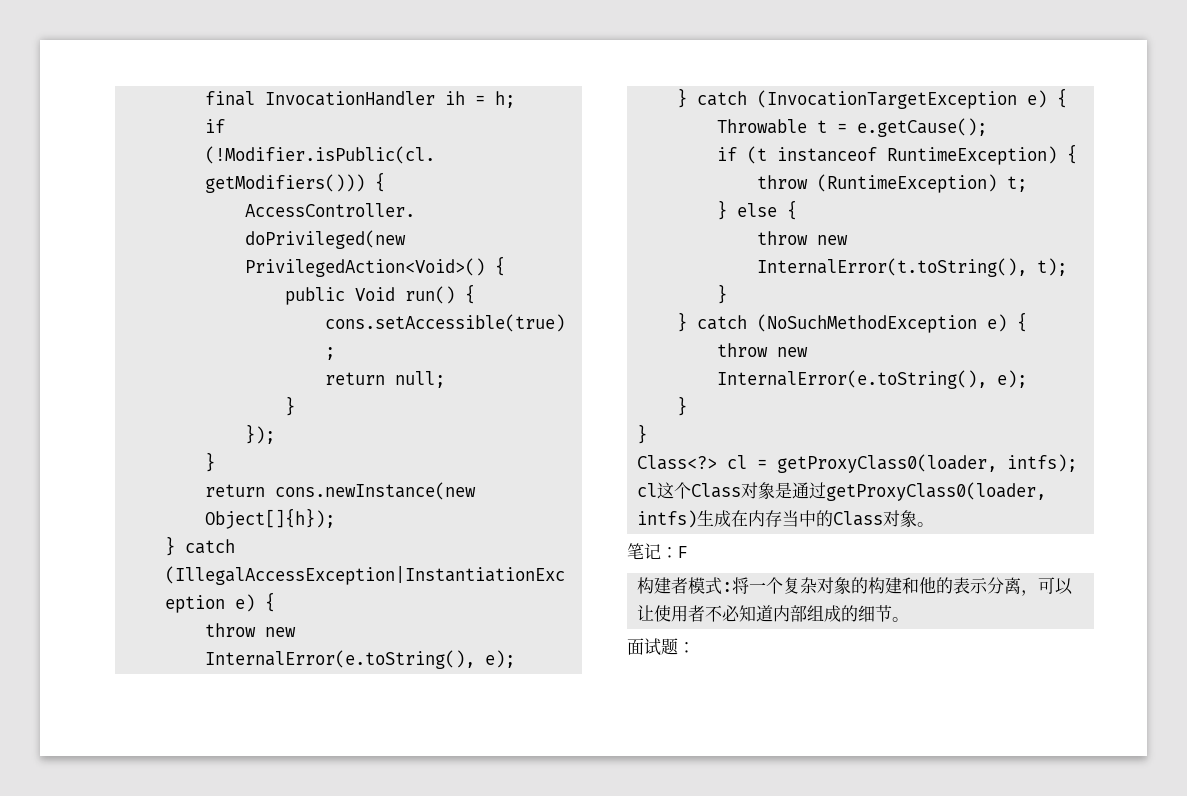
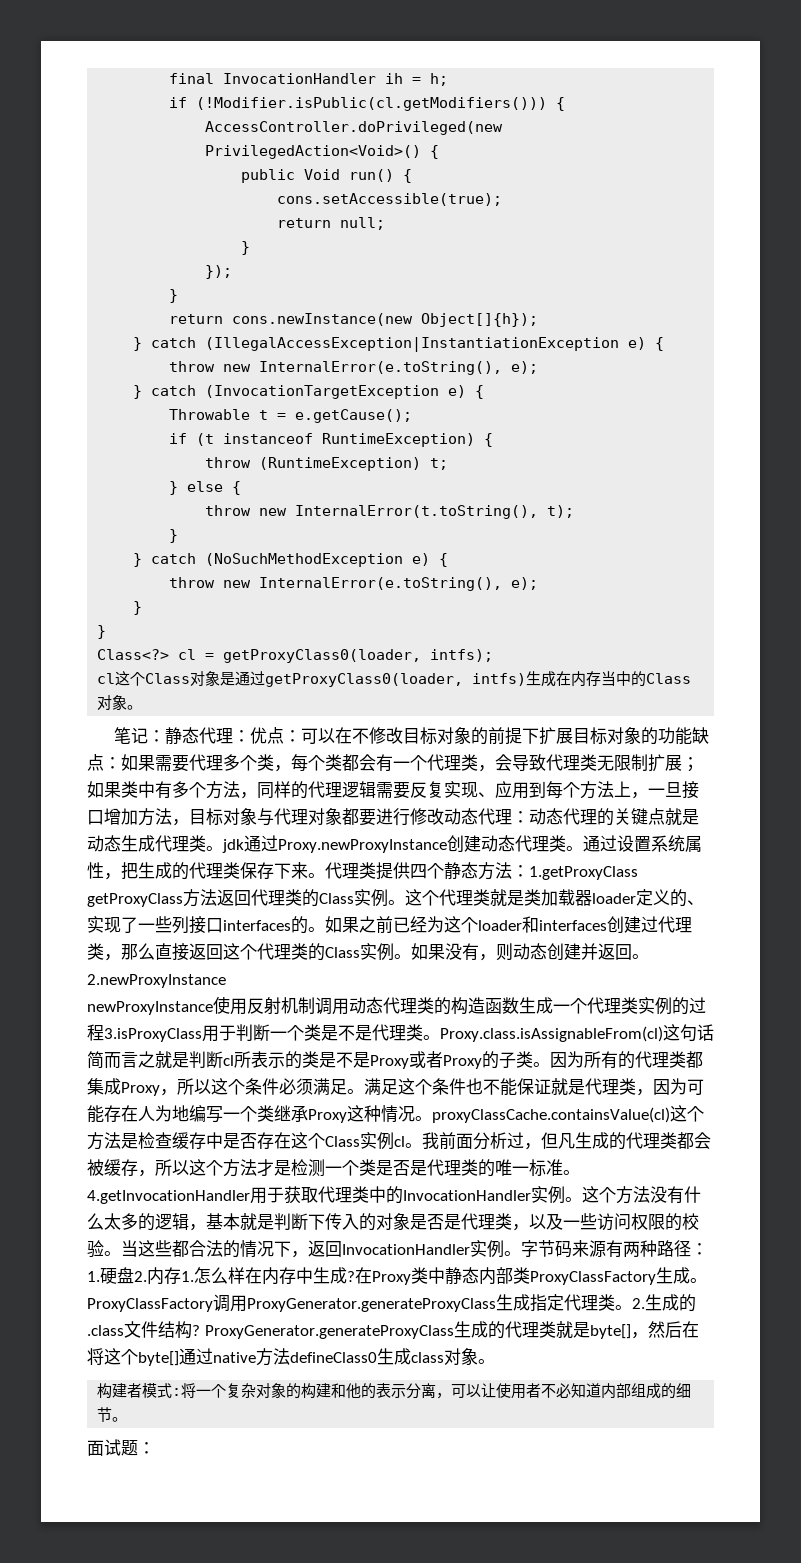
[678,546,687,558] F -> [165,727,710,745] [87,754,699,772] [87,781,699,799] [87,808,699,826] [87,835,702,853] [87,862,638,880] [87,889,704,907] [87,916,692,934] [87,943,649,961] [87,974,226,988] [87,996,706,1015] [87,1024,714,1042] [87,1051,703,1069] [87,1078,704,1096] [87,1105,704,1123] [87,1132,711,1150] [87,1159,580,1177] [87,1186,701,1204] [87,1213,699,1231] [87,1240,708,1258] [87,1267,707,1285] [87,1294,696,1312] [87,1321,699,1339] [87,1348,495,1366] 静态代理：优点：可以在不修改目标对象的前提下扩展目标对象的功能缺点：如果需要代理多个类，每个类都会有一个代理类，会导致代理类无限制扩展；如果类中有多个方法，同样的代理逻辑需要反复实现、应用到每个方法上，一旦接口增加方法，目标对象与代理对象都要进行修改动态代理：动态代理的关键点就是动态生成代理类。jdk通过Proxy.newProxyInstance创建动态代理类。通过设置系统属性，把生成的代理类保存下来。代理类提供四个静态方法：1.getProxyClass getProxyClass方法返回代理类的Class实例。这个代理类就是类加载器loader定义的、实现了一些列接口interfaces的。如果之前已经为这个loader和interfaces创建过代理类，那么直接返回这个代理类的Class实例。如果没有，则动态创建并返回。2.newProxyInstance // newProxyInstance使用反射机制调用动态代理类的构造函数生成一个代理类实例的过程3.isProxyClass用于判断一个类是不是代理类。Proxy.class.isAssignableFrom(cl)这句话简而言之就是判断cl所表示的类是不是Proxy或者Proxy的子类。因为所有的代理类都集成Proxy，所以这个条件必须满足。满足这个条件也不能保证就是代理类，因为可能存在人为地编写一个类继承Proxy这种情况。proxyClassCache.containsValue(cl)这个方法是检查缓存中是否存在这个Class实例cl。我前面分析过，但凡生成的代理类都会被缓存，所以这个方法才是检测一个类是否是代理类的唯一标准。4.getInvocationHandler用于获取代理类中的InvocationHandler实例。这个方法没有什么太多的逻辑，基本就是判断下传入的对象是否是代理类，以及一些访问权限的校验。当这些都合法的情况下，返回InvocationHandler实例。字节码来源有两种路径：1.硬盘2.内存1.怎么样在内存中生成?在Proxy类中静态内部类ProxyClassFactory生成。ProxyClassFactory调用ProxyGenerator.generateProxyClass生成指定代理类。2.生成的.class文件结构? ProxyGenerator.generateProxyClass生成的代理类就是byte[]，然后在将这个byte[]通过native方法defineClass0生成class对象。

